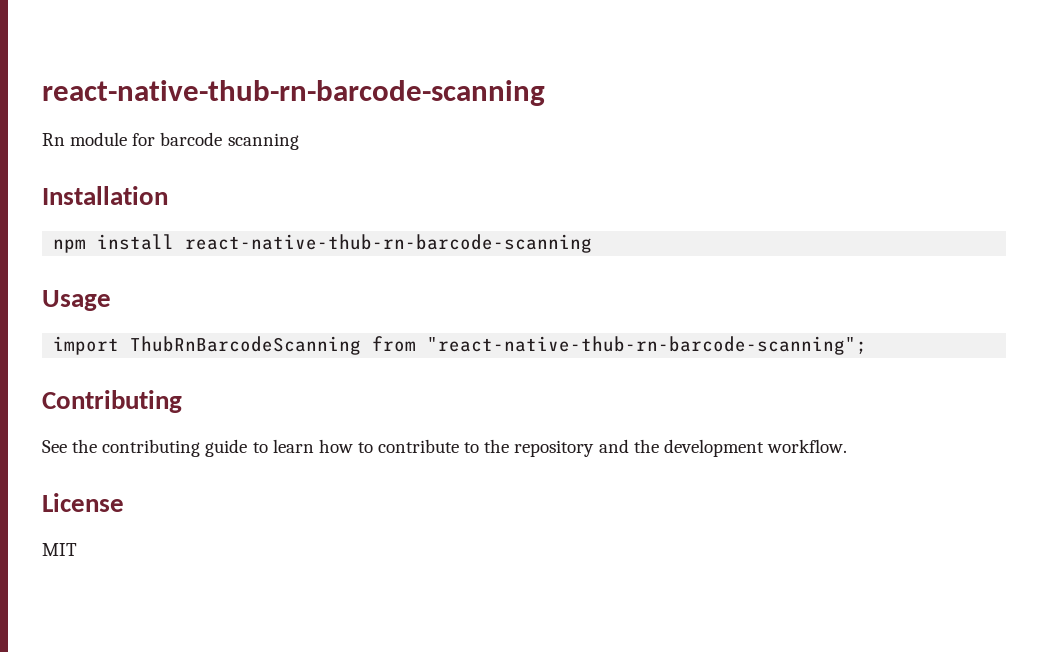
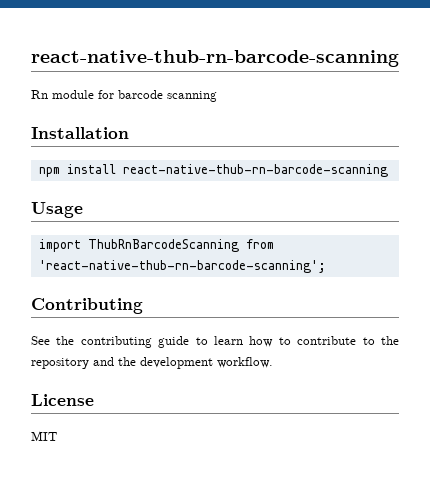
[427,336,868,355] "react-native-thub-rn-barcode-scanning"; -> [38,260,326,273] 'react-native-thub-rn-barcode-scanning';

